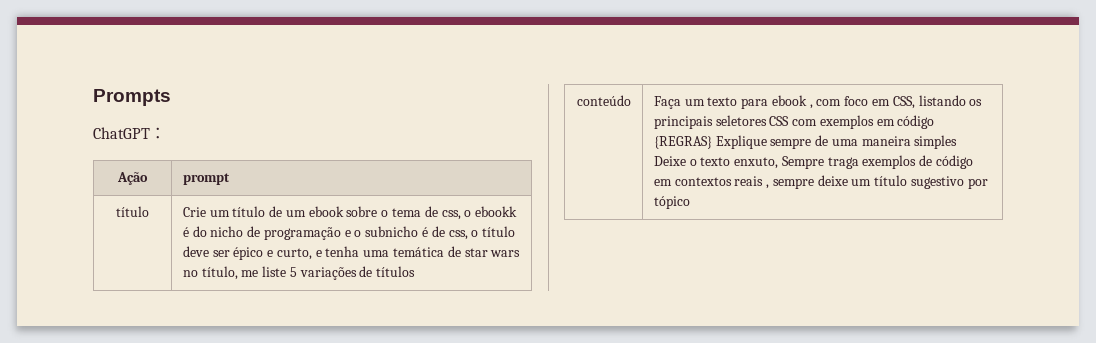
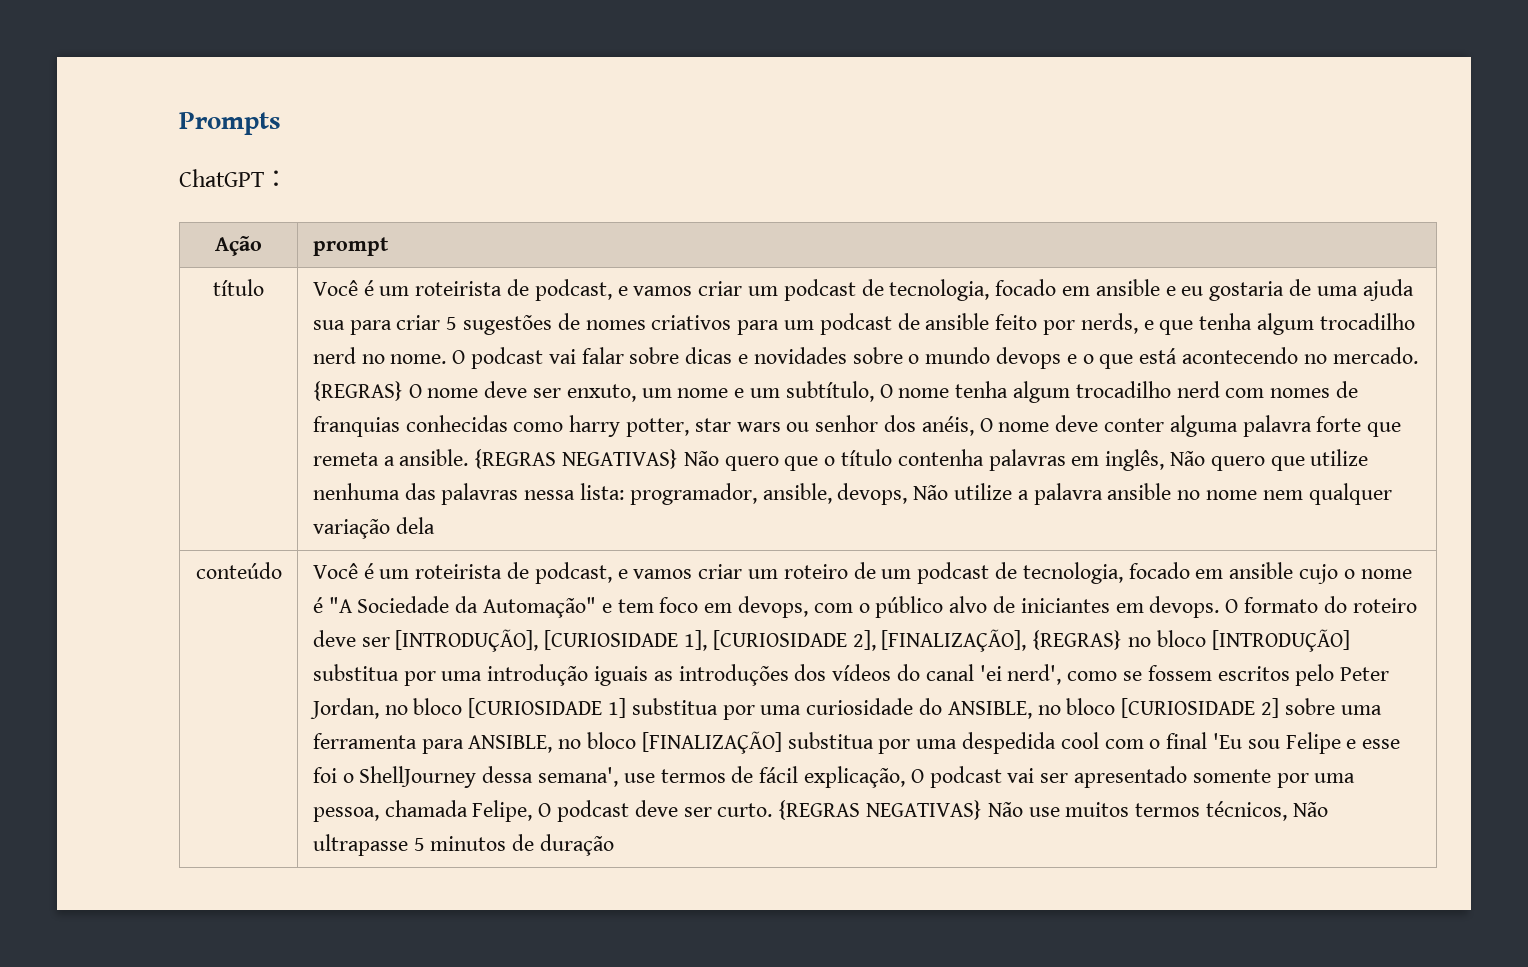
[182,206,518,220] [182,226,516,240] [182,246,521,260] [182,266,416,280] [576,95,631,106] [653,95,983,109] [653,115,935,129] [653,135,958,149] [653,155,973,169] [653,175,988,189] [653,196,690,209] Crie um título de um ebook sobre o tema de css, o ebookk é do nicho de programação e o subnicho é de css, o título deve ser épico e curto, e tenha uma temática de star wars no título, me liste 5 variações de títulos // conteúdo | Faça um texto para ebook , com foco em CSS, listando os principais seletores CSS com exemplos em código {REGRAS} Explique sempre de uma maneira simples Deixe o texto enxuto, Sempre traga exemplos de código em contextos reais , sempre deixe um título sugestivo por tópico -> [312,279,1414,301] [312,313,1415,335] [312,347,1418,369] [312,381,1359,403] [312,415,1402,437] [312,449,1369,471] [312,483,1392,505] [312,517,435,539] [195,562,282,579] [312,562,1412,584] [312,596,1417,618] [312,629,1350,652] [312,664,1390,686] [309,698,1382,720] [312,731,1401,754] [312,766,1356,788] [312,800,1328,822] [312,834,614,856] Você é um roteirista de podcast, e vamos criar um podcast de tecnologia, focado em ansible e eu gostaria de uma ajuda sua para criar 5 sugestões de nomes criativos para um podcast de ansible feito por nerds, e que tenha algum trocadilho nerd no nome. O podcast vai falar sobre dicas e novidades sobre o mundo devops e o que está acontecendo no mercado. {REGRAS} O nome deve ser enxuto, um nome e um subtítulo, O nome tenha algum trocadilho nerd com nomes de franquias conhecidas como harry potter, star wars ou senhor dos anéis, O nome deve conter alguma palavra forte que remeta a ansible. {REGRAS NEGATIVAS} Não quero que o título contenha palavras em inglês, Não quero que utilize nenhuma das palavras nessa lista: programador, ansible, devops, Não utilize a palavra ansible no nome nem qualquer variação dela // conteúdo | Você é um roteirista de podcast, e vamos criar um roteiro de um podcast de tecnologia, focado em ansible cujo o nome é "A Sociedade da Automação" e tem foco em devops, com o público alvo de iniciantes em devops. O formato do roteiro deve ser [INTRODUÇÃO], [CURIOSIDADE 1], [CURIOSIDADE 2], [FINALIZAÇÃO], {REGRAS} no bloco [INTRODUÇÃO] substitua por uma introdução iguais as introduções dos vídeos do canal 'ei nerd', como se fossem escritos pelo Peter Jordan, no bloco [CURIOSIDADE 1] substitua por uma curiosidade do ANSIBLE, no bloco [CURIOSIDADE 2] sobre uma ferramenta para ANSIBLE, no bloco [FINALIZAÇÃO] substitua por uma despedida cool com o final 'Eu sou Felipe e esse foi o ShellJourney dessa semana', use termos de fácil explicação, O podcast vai ser apresentado somente por uma pessoa, chamada Felipe, O podcast deve ser curto. {REGRAS NEGATIVAS} Não use muitos termos técnicos, Não ultrapasse 5 minutos de duração

